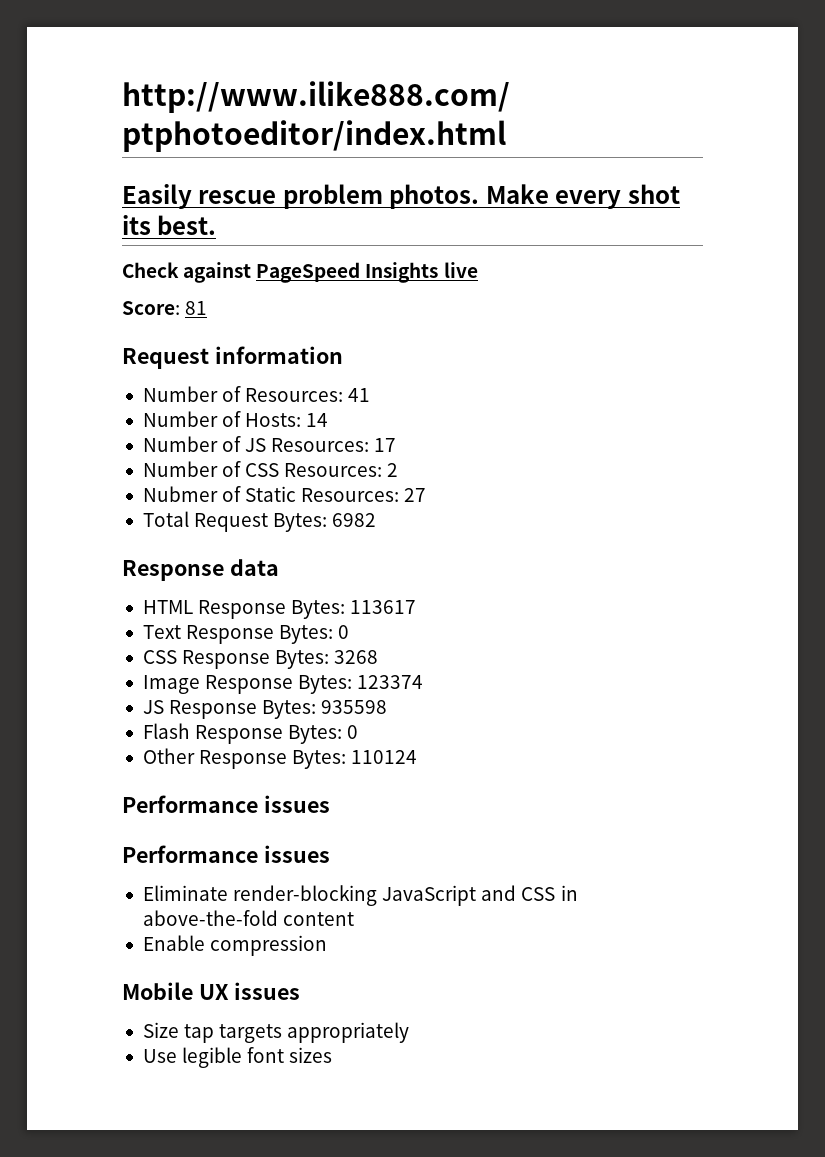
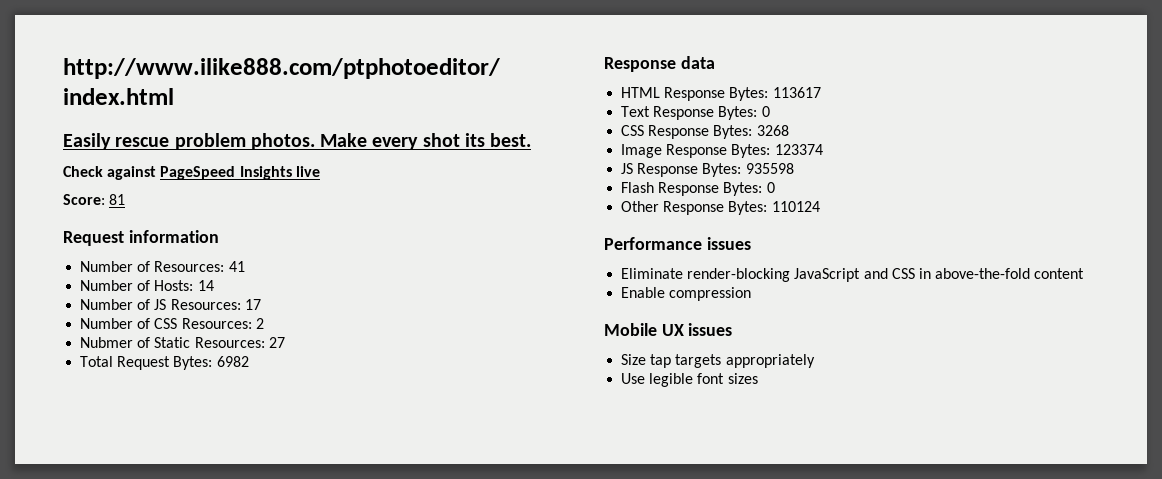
[122,845,330,863] // Performance issues -> (751, 243) none

